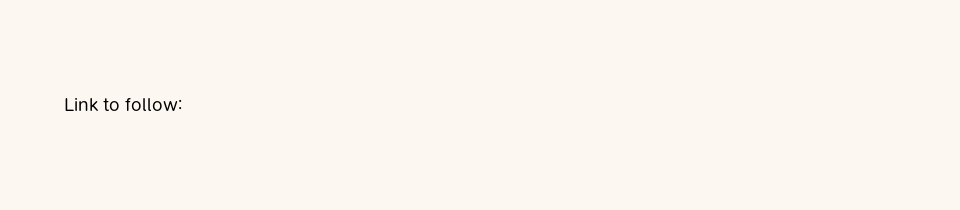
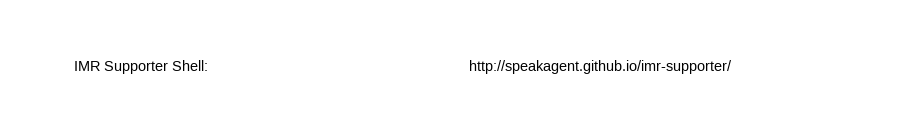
[64,97,183,112] Link to follow: -> [74,60,732,74] IMR Supporter Shell: http://speakagent.github.io/imr-supporter/

